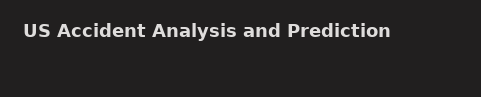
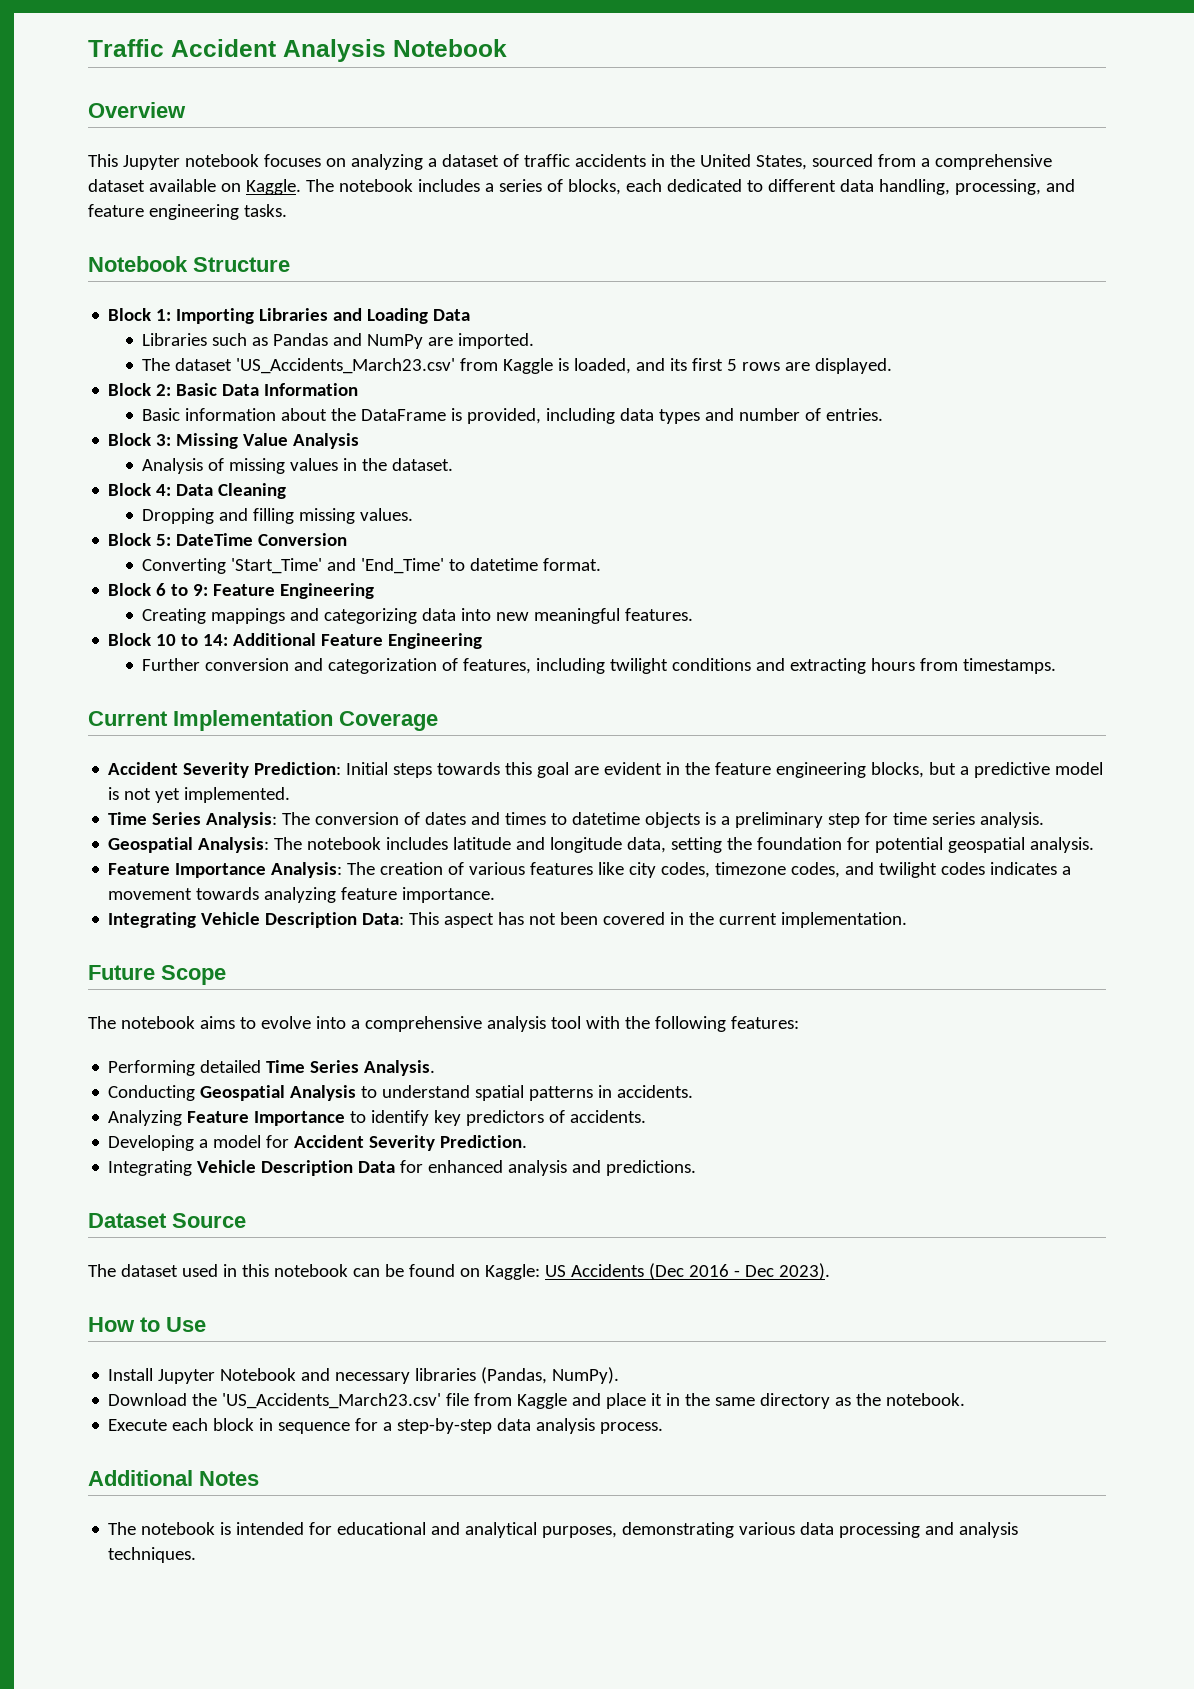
[23,24,51,37] US -> [88,39,164,57] Traffic
[243,23,391,37] and Prediction -> [393,39,507,57] [88,102,186,118] [88,154,1052,170] [88,179,1075,195] [88,204,287,220] [88,256,290,272] [108,308,471,324] [142,333,535,349] [142,358,893,374] [108,383,359,396] [142,408,884,424] [108,433,360,449] [142,458,454,474] [108,483,287,499] [142,508,414,524] [108,533,348,546] [142,558,602,574] [108,583,375,599] [142,608,694,624] [108,633,483,649] [142,658,1057,674] [88,710,438,731] [108,762,1104,778] [108,787,291,803] [108,812,1045,828] [108,837,1095,853] [108,862,1072,878] [108,887,496,903] [108,912,908,928] [88,965,226,985] [88,1016,799,1032] [108,1060,436,1076] [108,1085,694,1101] [108,1110,647,1126] [108,1135,528,1151] [108,1160,697,1176] [88,1213,246,1228] [88,1263,830,1280] [88,1317,206,1332] [108,1367,620,1384] [108,1393,966,1409] [108,1418,664,1434] [88,1470,259,1486] [108,1522,1019,1538] [108,1547,197,1563] Notebook // Overview // This Jupyter notebook focuses on analyzing a dataset of traffic accidents in the United States, sourced from a comprehensive dataset available on Kaggle. The notebook includes a series of blocks, each dedicated to different data handling, processing, and feature engineering tasks. // Notebook Structure // Block 1: Importing Libraries and Loading Data // Libraries such as Pandas and NumPy are imported. // The dataset 'US_Accidents_March23.csv' from Kaggle is loaded, and its first 5 rows are displayed. // Block 2: Basic Data Information // Basic information about the DataFrame is provided, including data types and number of entries. // Block 3: Missing Value Analysis // Analysis of missing values in the dataset. // Block 4: Data Cleaning // Dropping and filling missing values. // Block 5: DateTime Conversion // Converting 'Start_Time' and 'End_Time' to datetime format. // Block 6 to 9: Feature Engineering // Creating mappings and categorizing data into new meaningful features. // Block 10 to 14: Additional Feature Engineering // Further conversion and categorization of features, including twilight conditions and extracting hours from timestamps. // Current Implementation Coverage // Accident Severity Prediction: Initial steps towards this goal are evident in the feature engineering blocks, but a predictive model is not yet implemented. // Time Series Analysis: The conversion of dates and times to datetime objects is a preliminary step for time series analysis. // Geospatial Analysis: The notebook includes latitude and longitude data, setting the foundation for potential geospatial analysis. // Feature Importance Analysis: The creation of various features like city codes, timezone codes, and twilight codes indicates a movement towards analyzing feature importance. // Integrating Vehicle Description Data: This aspect has not been covered in the current implementation. // Future Scope // The notebook aims to evolve into a comprehensive analysis tool with the following features: // Performing detailed Time Series Analysis. // Conducting Geospatial Analysis to understand spatial patterns in accidents. // Analyzing Feature Importance to identify key predictors of accidents. // Developing a model for Accident Severity Prediction. // Integrating Vehicle Description Data for enhanced analysis and predictions. // Dataset Source // The dataset used in this notebook can be found on Kaggle: US Accidents (Dec 2016 - Dec 2023). // How to Use // Install Jupyter Notebook and necessary libraries (Pandas, NumPy). // Download the 'US_Accidents_March23.csv' file from Kaggle and place it in the same directory as the notebook. // Execute each block in sequence for a step-by-step data analysis process. // Additional Notes // The notebook is intended for educational and analytical purposes, demonstrating various data processing and analysis techniques.

